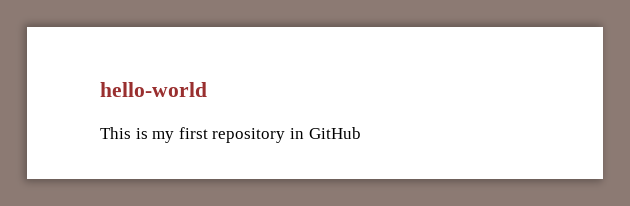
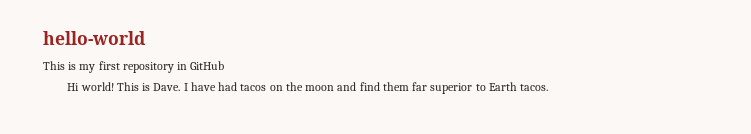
(361, 133) none -> [67,82,548,94] // Hi world! This is Dave. I have had tacos on the moon and find them far superior to Earth tacos.

